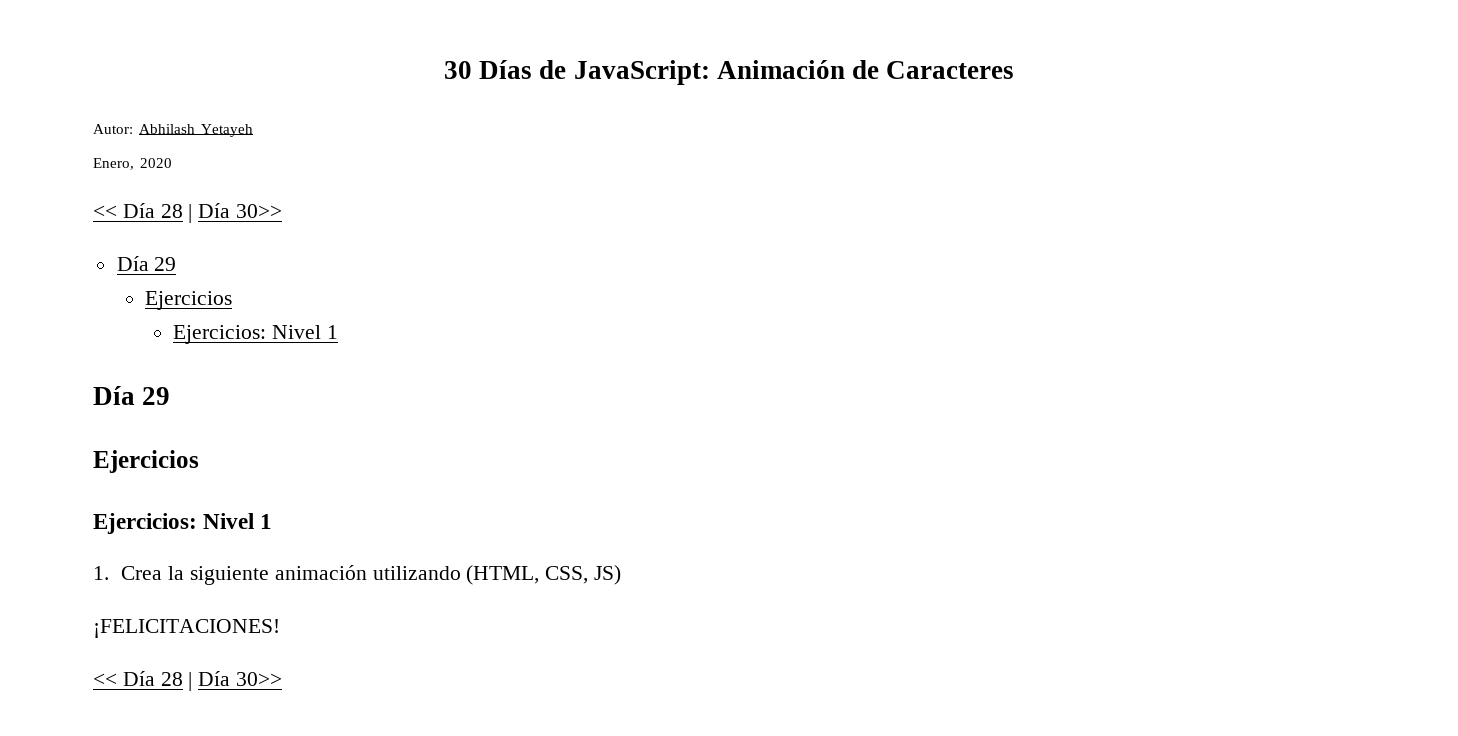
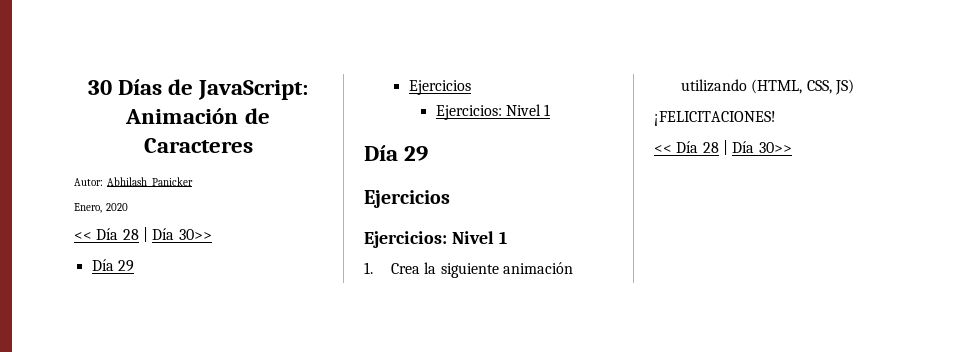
[200,124,253,137] Yetayeh -> [151,177,193,186] Panicker

